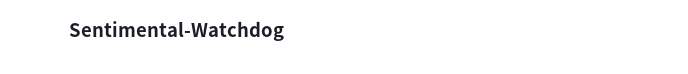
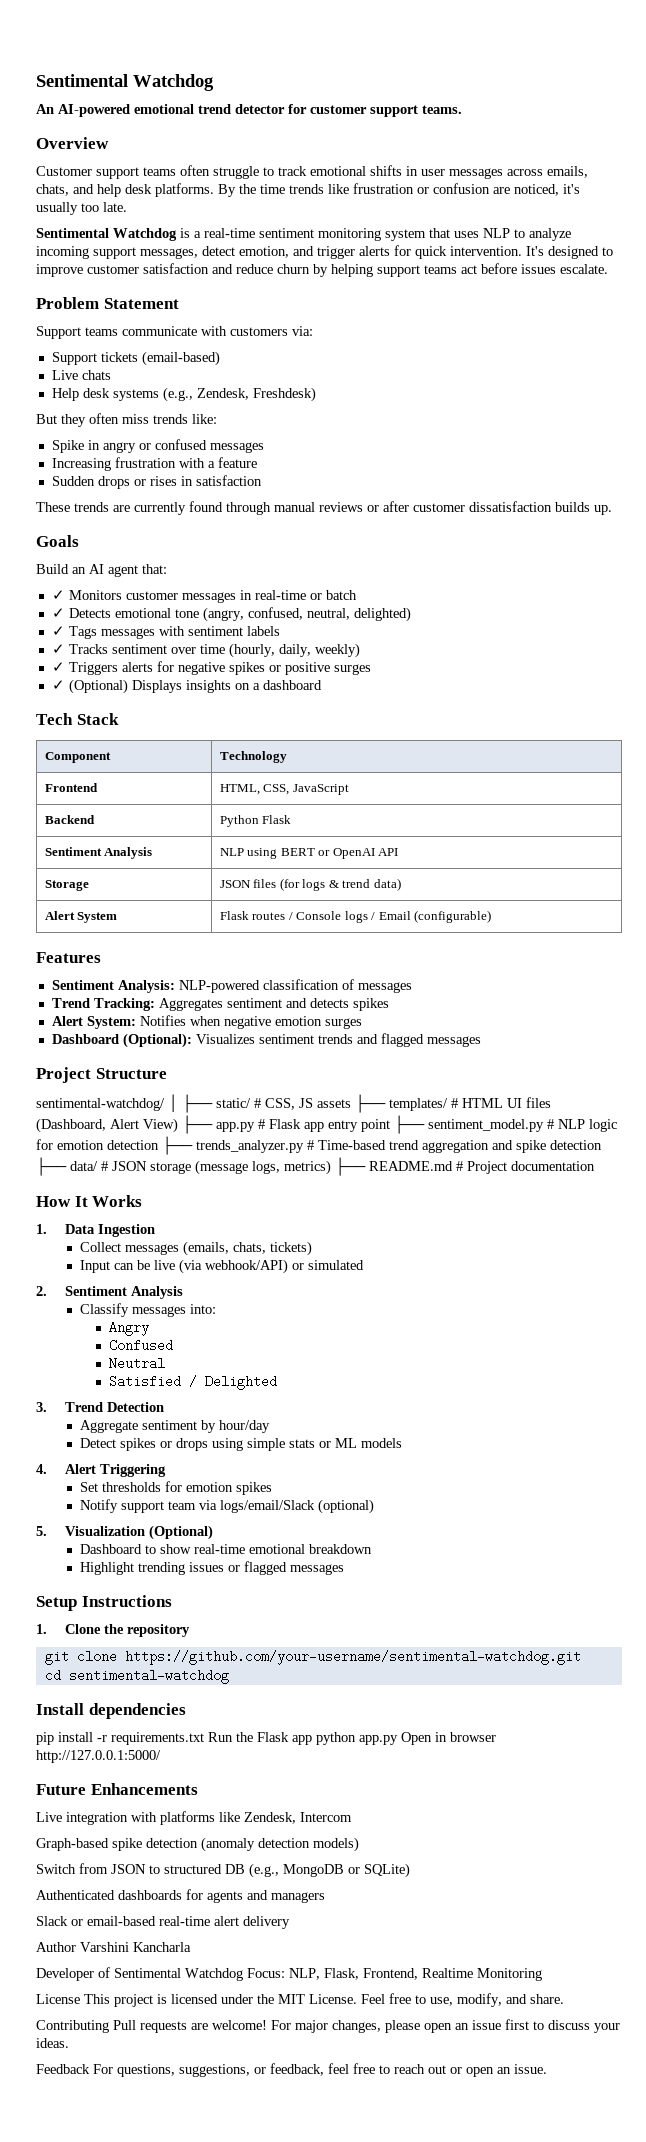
[69,21,284,41] Sentimental-Watchdog -> [36,74,214,91] [36,104,462,117] [36,137,109,149] [36,165,588,179] [36,183,580,197] [36,202,127,215] [36,228,571,241] [36,245,613,259] [36,263,608,277] [36,297,179,309] [36,326,313,339] [51,351,220,366] [51,370,111,380] [51,387,316,402] [36,413,217,427] [51,439,264,453] [51,457,257,471] [51,475,262,489] [36,501,612,515] [36,535,79,547] [36,564,167,577] [51,590,357,603] [51,607,411,622] [51,626,280,639] [51,643,360,658] [51,661,371,675] [51,679,322,694] [36,713,119,725] [44,752,111,763] [219,751,287,763] [44,783,98,792] [219,784,349,795] [44,815,95,824] [219,815,292,827] [44,847,153,859] [219,848,399,859] [44,880,89,891] [219,878,401,891] [44,911,118,923] [219,910,492,923] [36,952,101,963] [51,979,412,993] [51,998,389,1011] [51,1015,362,1029] [51,1033,481,1048] [36,1067,167,1083] [36,1094,551,1113] [36,1115,617,1134] [36,1136,602,1155] [36,1157,595,1176] [36,1195,143,1207] [36,1224,155,1237] [80,1241,313,1256] [80,1259,365,1274] [36,1286,183,1299] [80,1303,217,1317] [108,1321,149,1336] [108,1339,173,1352] [108,1357,165,1370] [108,1375,277,1390] [36,1402,164,1412] [80,1420,271,1433] [80,1438,403,1451] [36,1464,166,1477] [80,1481,273,1495] [80,1499,375,1514] [36,1525,213,1540] [80,1544,373,1554] [80,1561,345,1575] [36,1595,172,1611] [36,1624,190,1637] [44,1650,581,1665] [44,1669,229,1684] [36,1703,186,1719] [36,1732,496,1745] [36,1750,161,1763] [36,1783,198,1795] [36,1811,352,1825] [36,1837,359,1852] [36,1863,410,1878] [36,1889,325,1903] [36,1916,290,1929] [36,1942,191,1952] [36,1967,542,1981] [36,1993,564,2007] [36,2019,620,2033] [36,2038,69,2048] [36,2063,547,2077] Sentimental Watchdog // An AI-powered emotional trend detector for customer support teams. // Overview // Customer support teams often struggle to track emotional shifts in user messages across emails, chats, and help desk platforms. By the time trends like frustration or confusion are noticed, it's usually too late. // Sentimental Watchdog is a real-time sentiment monitoring system that uses NLP to analyze incoming support messages, detect emotion, and trigger alerts for quick intervention. It's designed to improve customer satisfaction and reduce churn by helping support teams act before issues escalate. // Problem Statement // Support teams communicate with customers via: // Support tickets (email-based) // Live chats // Help desk systems (e.g., Zendesk, Freshdesk) // But they often miss trends like: // Spike in angry or confused messages // Increasing frustration with a feature // Sudden drops or rises in satisfaction // These trends are currently found through manual reviews or after customer dissatisfaction builds up. // Goals // Build an AI agent that: // ✓ Monitors customer messages in real-time or batch // ✓ Detects emotional tone (angry, confused, neutral, delighted) // ✓ Tags messages with sentiment labels // ✓ Tracks sentiment over time (hourly, daily, weekly) // ✓ Triggers alerts for negative spikes or positive surges // ✓ (Optional) Displays insights on a dashboard // Tech Stack // Component | Technology // Frontend | HTML, CSS, JavaScript // Backend | Python Flask // Sentiment Analysis | NLP using BERT or OpenAI API // Storage | JSON files (for logs & trend data) // Alert System | Flask routes / Console logs / Email (configurable) // Features // Sentiment Analysis: NLP-powered classification of messages // Trend Tracking: Aggregates sentiment and detects spikes // Alert System: Notifies when negative emotion surges // Dashboard (Optional): Visualizes sentiment trends and flagged messages // Project Structure // sentimental-watchdog/ │ ├── static/ # CSS, JS assets ├── templates/ # HTML UI files (Dashboard, Alert View) ├── app.py # Flask app entry point ├── sentiment_model.py # NLP logic for emotion detection ├── trends_analyzer.py # Time-based trend aggregation and spike detection ├── data/ # JSON storage (message logs, metrics) ├── README.md # Project documentation // How It Works // 1. Data Ingestion // Collect messages (emails, chats, tickets) // Input can be live (via webhook/API) or simulated // 2. Sentiment Analysis // Classify messages into: // Angry // Confused // Neutral // Satisfied / Delighted // 3. Trend Detection // Aggregate sentiment by hour/day // Detect spikes or drops using simple stats or ML models // 4. Alert Triggering // Set thresholds for emotion spikes // Notify support team via logs/email/Slack (optional) // 5. Visualization (Optional) // Dashboard to show real-time emotional breakdown // Highlight trending issues or flagged messages // Setup Instructions // 1. Clone the repository // git clone https://github.com/your-username/sentimental-watchdog.git // cd sentimental-watchdog // Install dependencies // pip install -r requirements.txt Run the Flask app python app.py Open in browser http://127.0.0.1:5000/ // Future Enhancements // Live integration with platforms like Zendesk, Intercom // Graph-based spike detection (anomaly detection models) // Switch from JSON to structured DB (e.g., MongoDB or SQLite) // Authenticated dashboards for agents and managers // Slack or email-based real-time alert delivery // Author Varshini Kancharla // Developer of Sentimental Watchdog Focus: NLP, Flask, Frontend, Realtime Monitoring // License This project is licensed under the MIT License. Feel free to use, modify, and share. // Contributing Pull requests are welcome! For major changes, please open an issue first to discuss your ideas. // Feedback For questions, suggestions, or feedback, feel free to reach out or open an issue.

